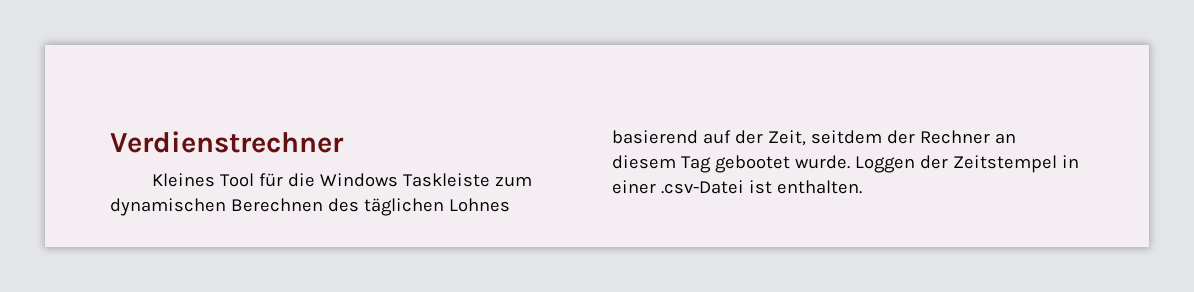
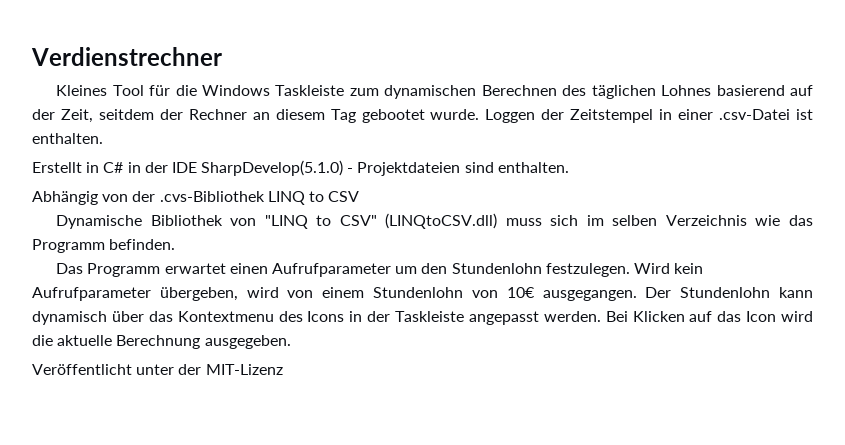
(862, 187) none -> [32,160,569,176] [32,191,360,205] [56,213,813,229] [32,239,176,253] [56,263,704,277] [32,287,813,301] [32,311,813,325] [32,335,291,349] [32,364,283,375] // Erstellt in C# in der IDE SharpDevelop(5.1.0) - Projektdateien sind enthalten. // Abhängig von der .cvs-Bibliothek LINQ to CSV // Dynamische Bibliothek von "LINQ to CSV" (LINQtoCSV.dll) muss sich im selben Verzeichnis wie das Programm befinden. // Das Programm erwartet einen Aufrufparameter um den Stundenlohn festzulegen. Wird kein Aufrufparameter übergeben, wird von einem Stundenlohn von 10€ ausgegangen. Der Stundenlohn kann dynamisch über das Kontextmenu des Icons in der Taskleiste angepasst werden. Bei Klicken auf das Icon wird die aktuelle Berechnung ausgegeben. // Veröffentlicht unter der MIT-Lizenz

